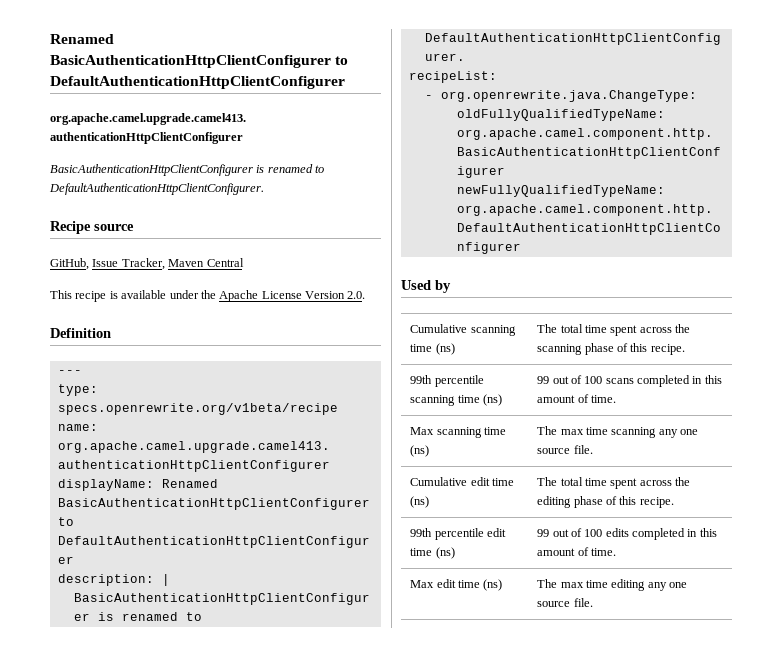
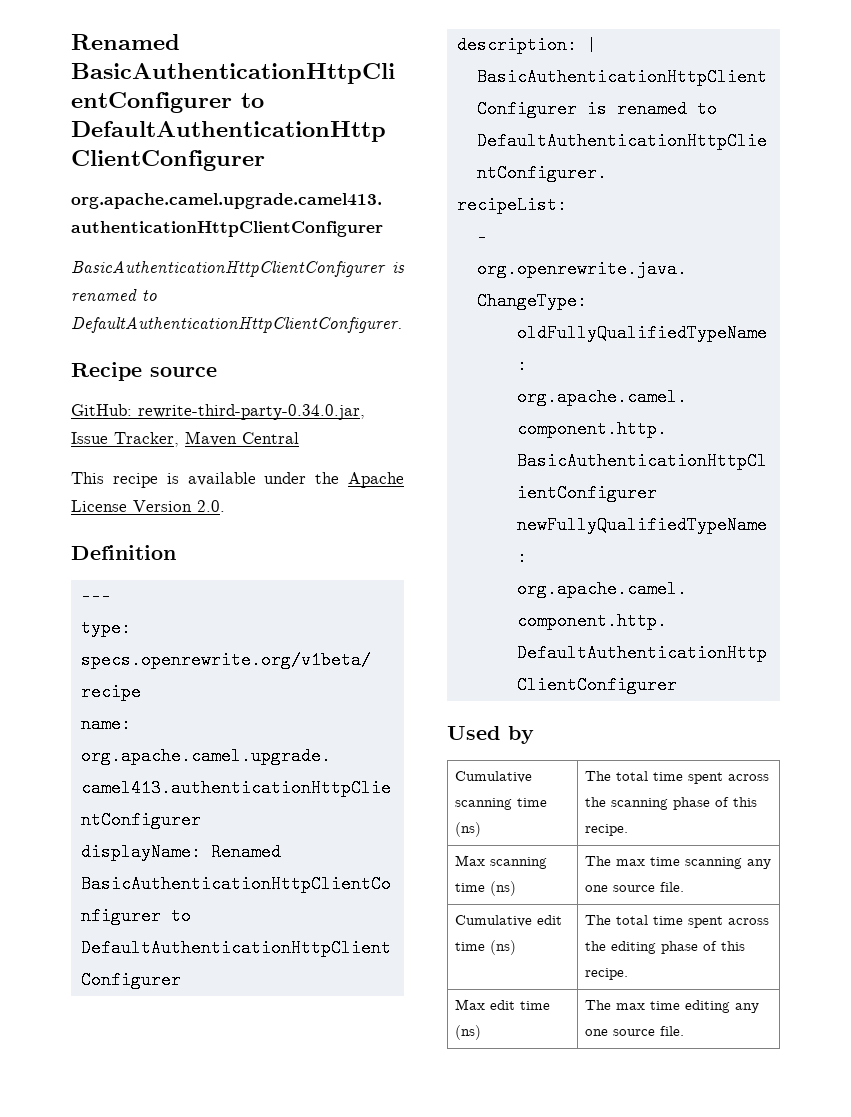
[50,258,89,270] GitHub, -> [71,404,365,420] GitHub: rewrite-third-party-0.34.0.jar,
[410,375,484,387] [410,394,502,406] [537,375,722,387] [537,394,616,403] // 99th percentile scanning time (ns) | 99 out of 100 scans completed in this amount of time. -> (629, 830) none
[410,528,506,540] [410,547,455,559] [537,528,717,540] [537,547,616,556] // 99th percentile edit time (ns) | 99 out of 100 edits completed in this amount of time. -> (629, 974) none

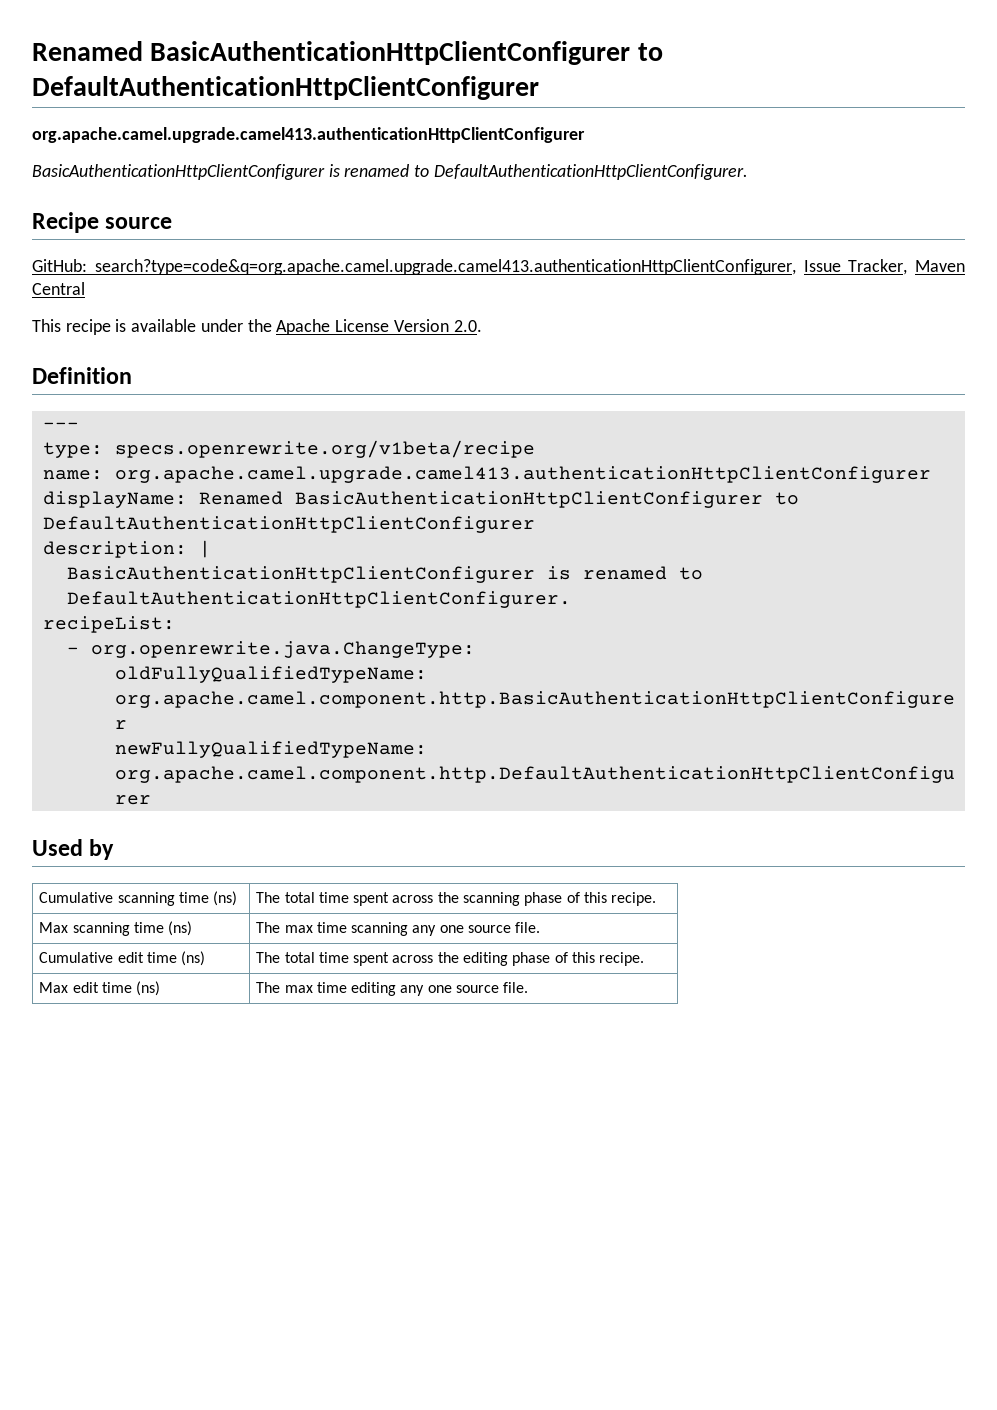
[138,404,365,420] rewrite-third-party-0.34.0.jar, -> [94,259,796,275] search?type=code&q=org.apache.camel.upgrade.camel413.authenticationHttpClientConfigurer,

